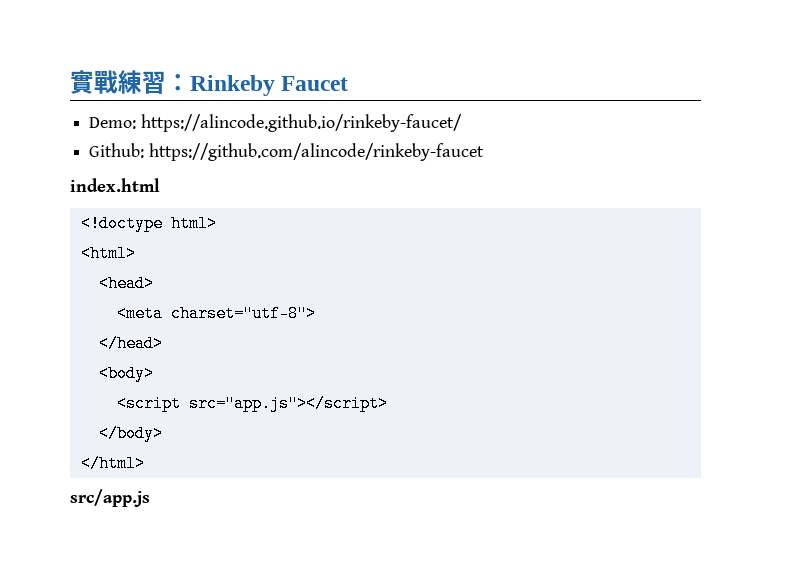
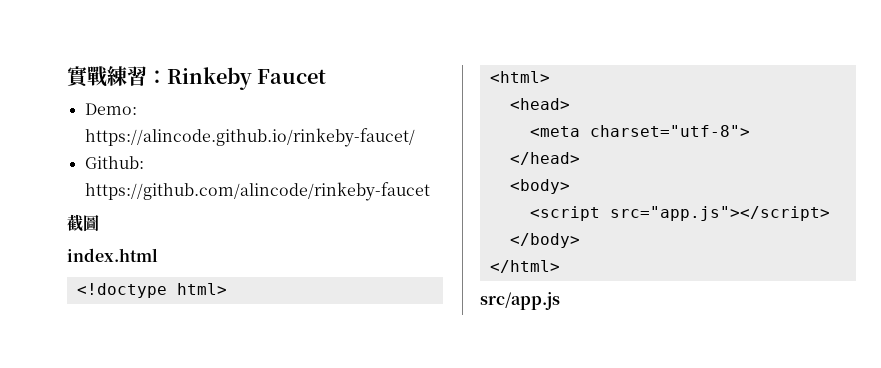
(484, 152) none -> [67,214,99,232] // 截圖

